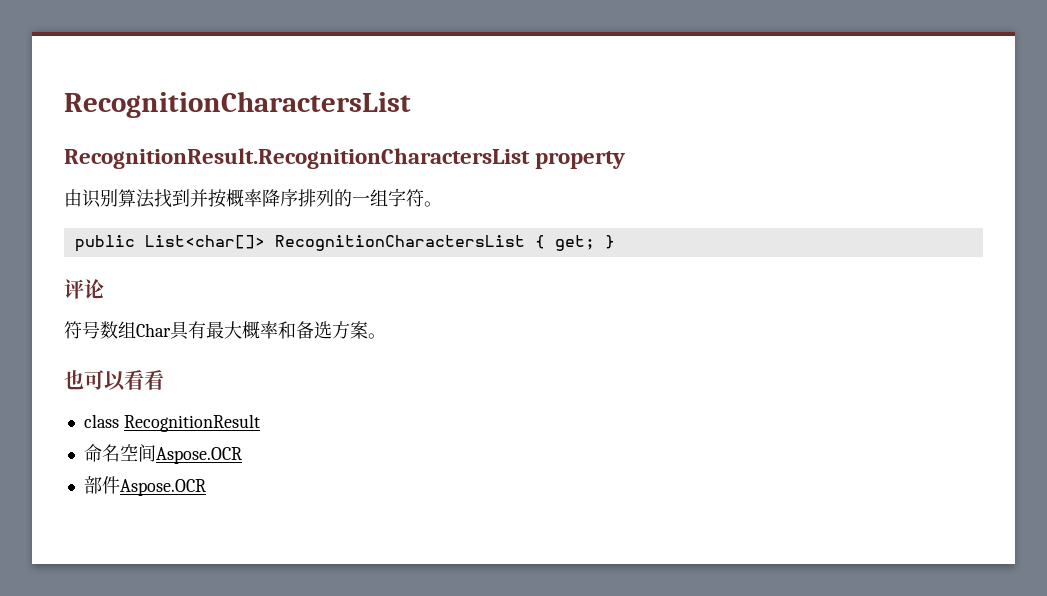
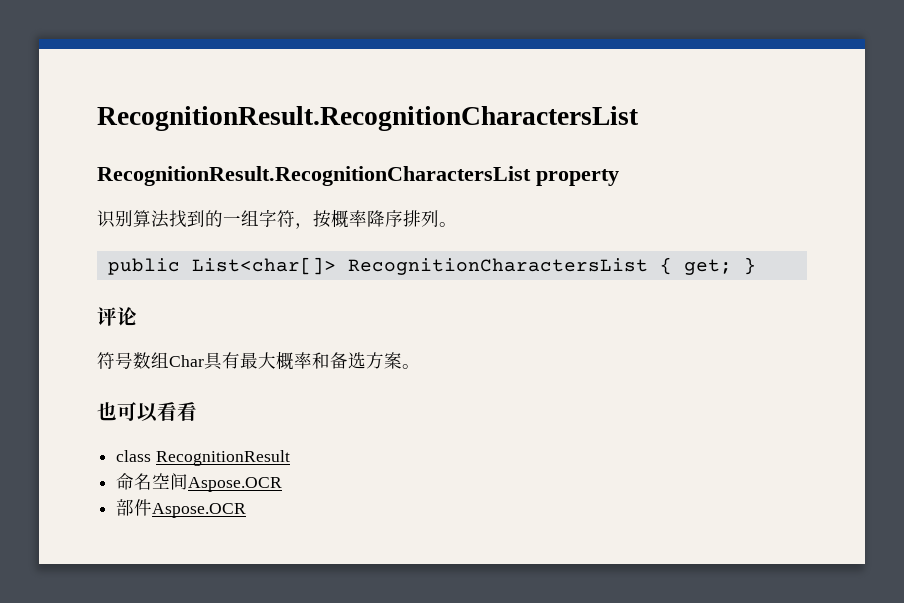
[64,91,411,118] RecognitionCharactersList -> [97,106,639,131] RecognitionResult.RecognitionCharactersList
[64,189,82,207] 由 -> (619, 177) none
[190,189,208,207] 并 -> [205,209,313,229] 的一组字符，
[334,188,424,207] 的一组字符 -> (439, 218) none

